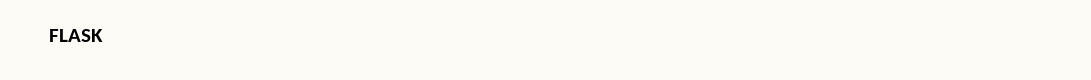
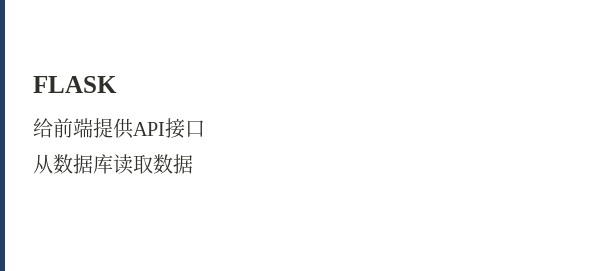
(103, 35) none -> [33,118,205,139] [33,154,193,175] // 给前端提供API接口 // 从数据库读取数据

